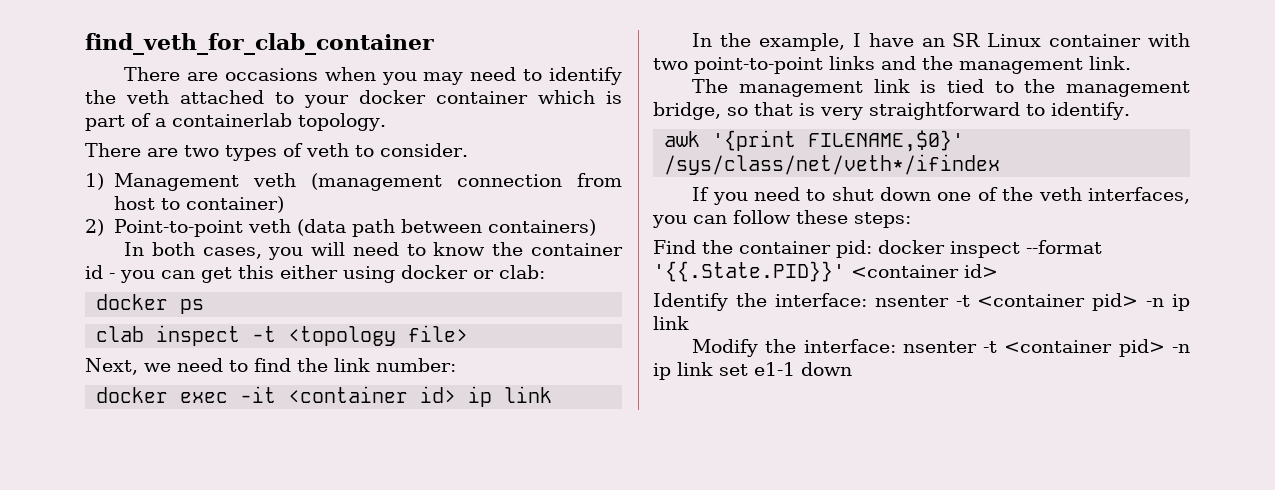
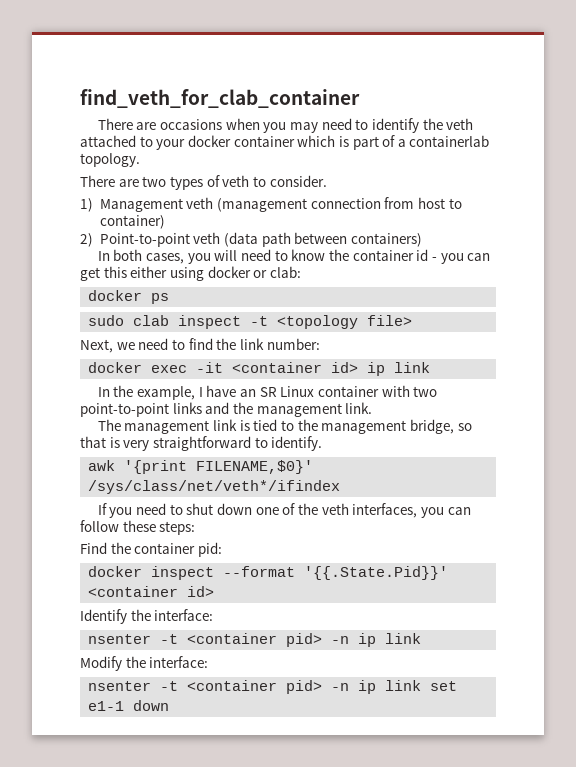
(205, 306) none -> [88,315,125,326] sudo
(872, 249) none -> (222, 549) //
[653,261,845,282] '{{.State.PID}}' -> [304,566,449,580] '{{.State.Pid}}'
(867, 300) none -> (214, 615) //
(896, 346) none -> (209, 662) //

